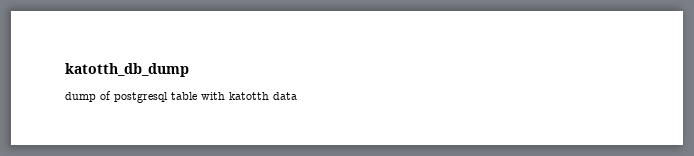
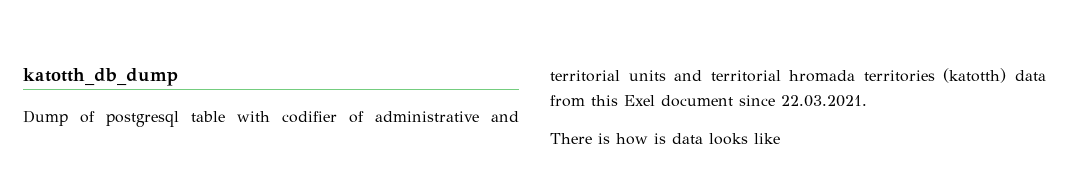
[65,92,96,102] dump -> [23,110,68,126] Dump
[229,92,297,100] katotth data -> [282,111,519,123] [550,68,1046,83] [550,95,867,107] [550,133,780,145] codifier of administrative and territorial units and territorial hromada territories (katotth) data from this Exel document since 22.03.2021. // There is how is data looks like

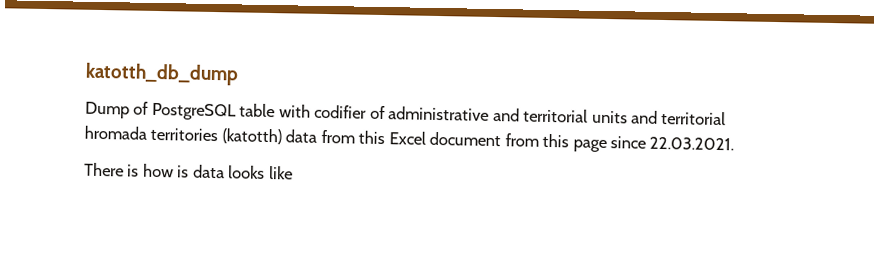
[106,111,179,127] postgresql -> [151,102,237,121] PostgreSQL
[624,95,733,107] Exel document -> [388,131,607,153] Excel document from this page

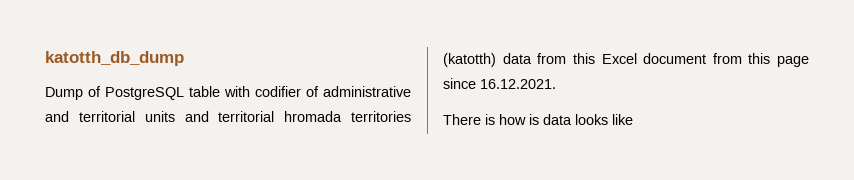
[649,136,735,151] 22.03.2021. -> [480,79,556,89] 16.12.2021.

